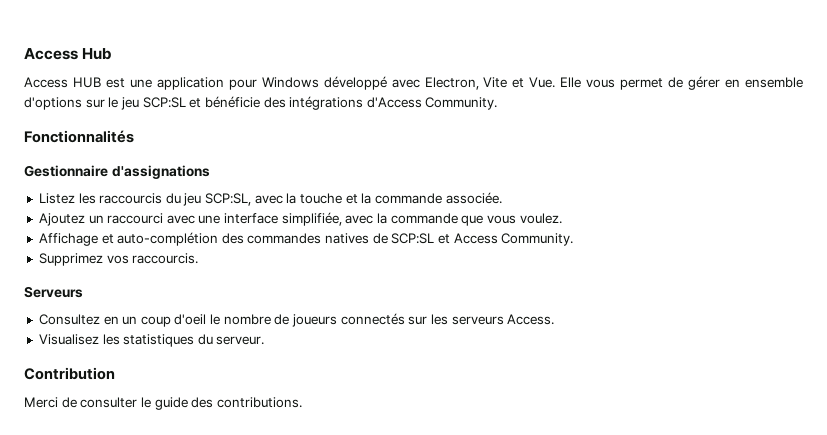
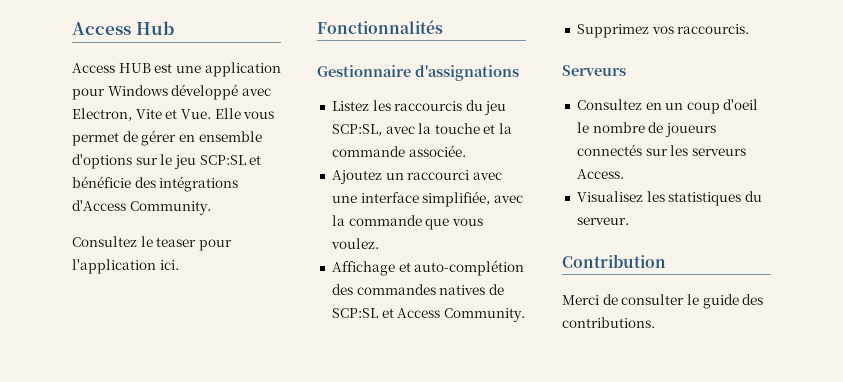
(498, 103) none -> [72,236,232,251] [72,259,179,274] // Consultez le teaser pour l'application ici.

